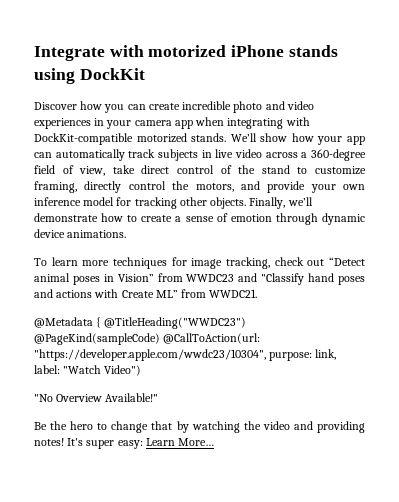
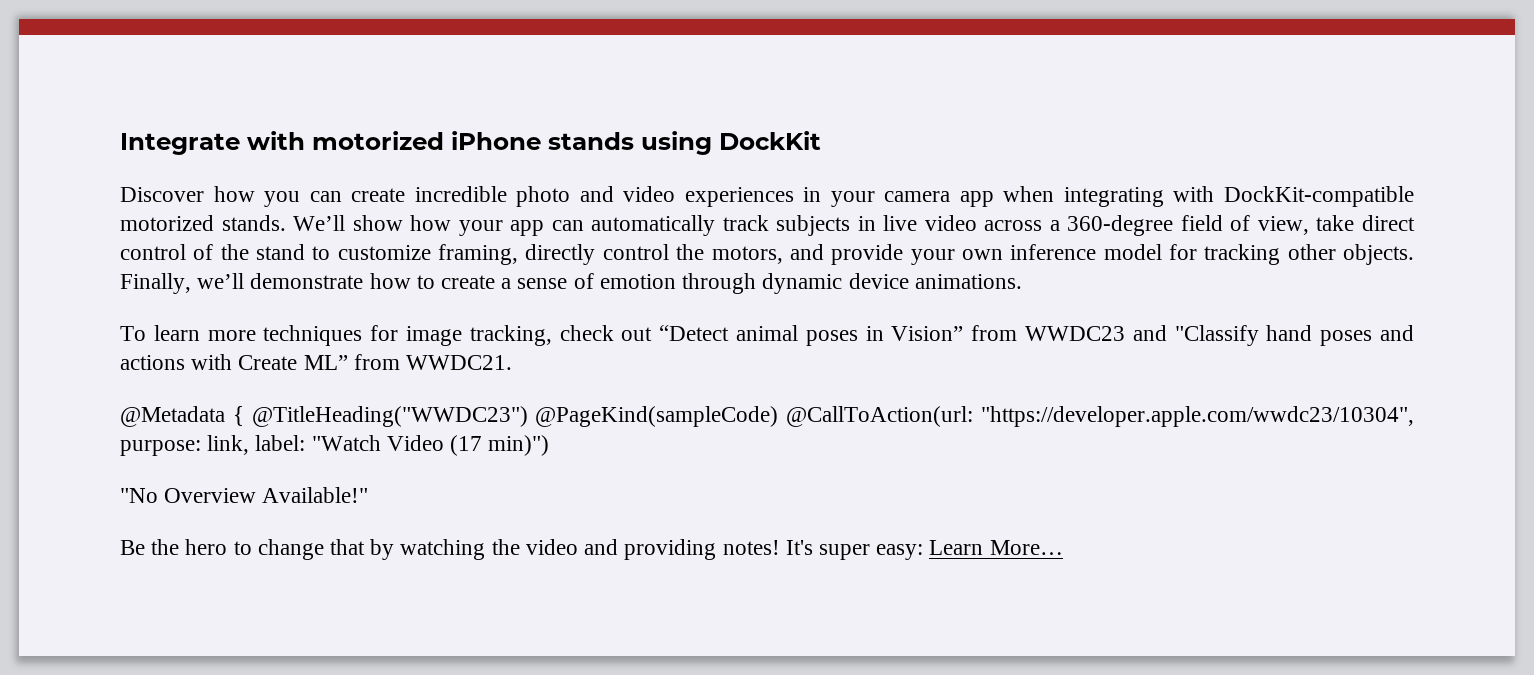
[104,365,142,376] Video") -> [386,435,550,456] Video (17 min)")

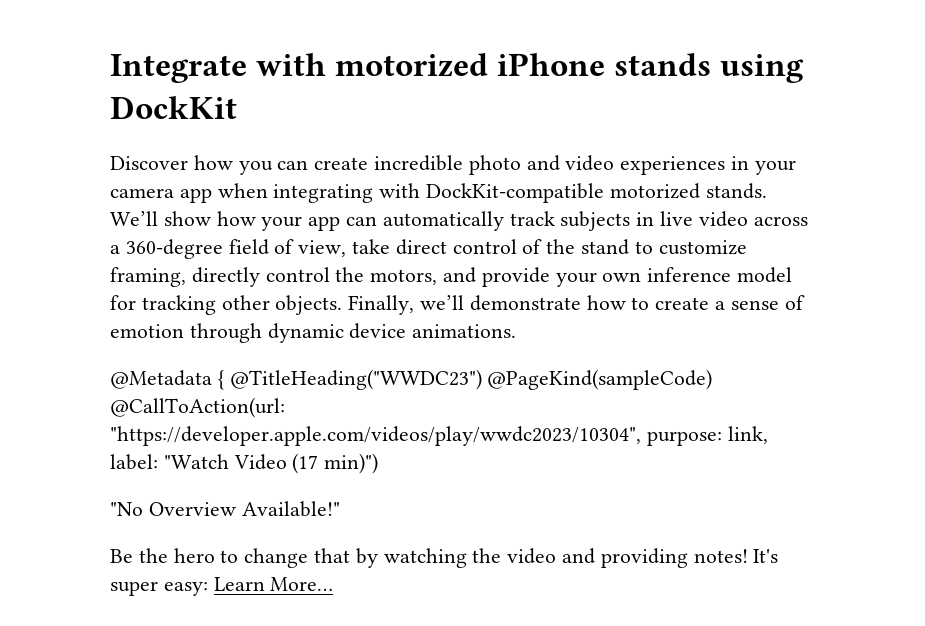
[120,325,1414,346] [120,354,513,370] // To learn more techniques for image tracking, check out “Detect animal poses in Vision” from WWDC23 and "Classify hand poses and actions with Create ML” from WWDC21. -> (517, 331) none
[981,406,1414,427] "https://developer.apple.com/wwdc23/10304", -> [110,426,641,446] "https://developer.apple.com/videos/play/wwdc2023/10304",

